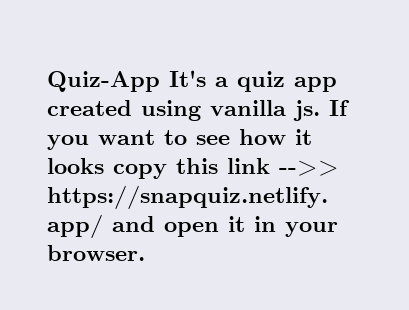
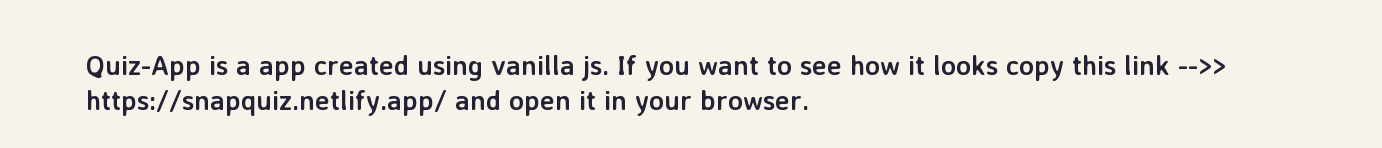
[169,70,285,92] It's a quiz -> [209,56,251,75] is a

